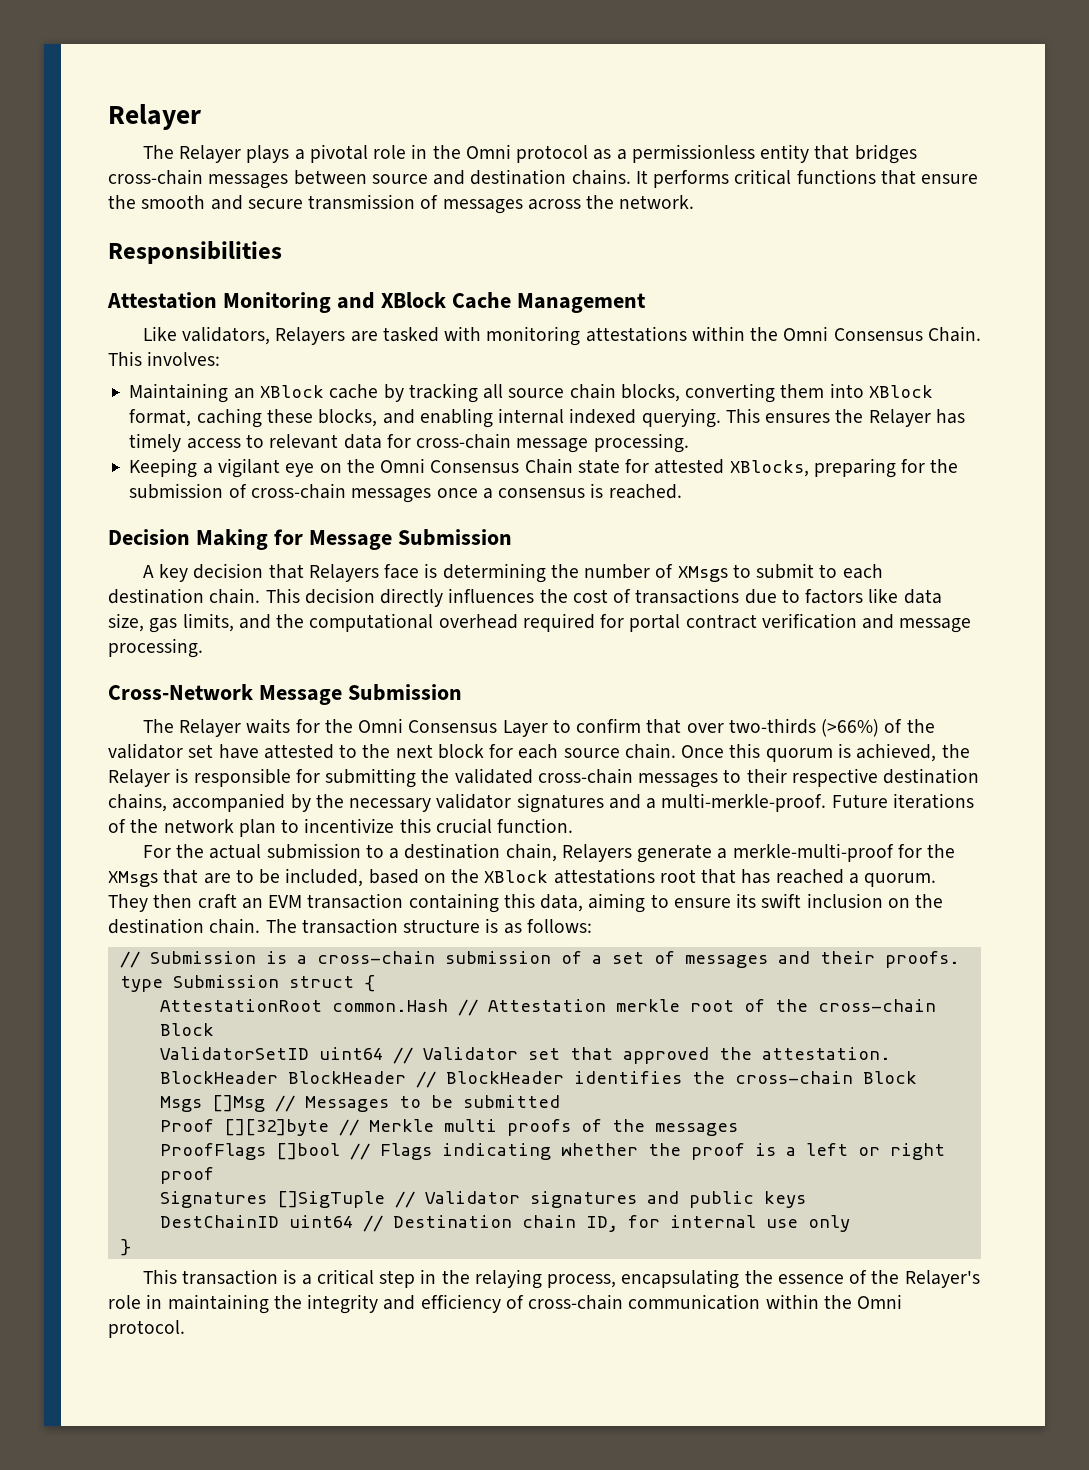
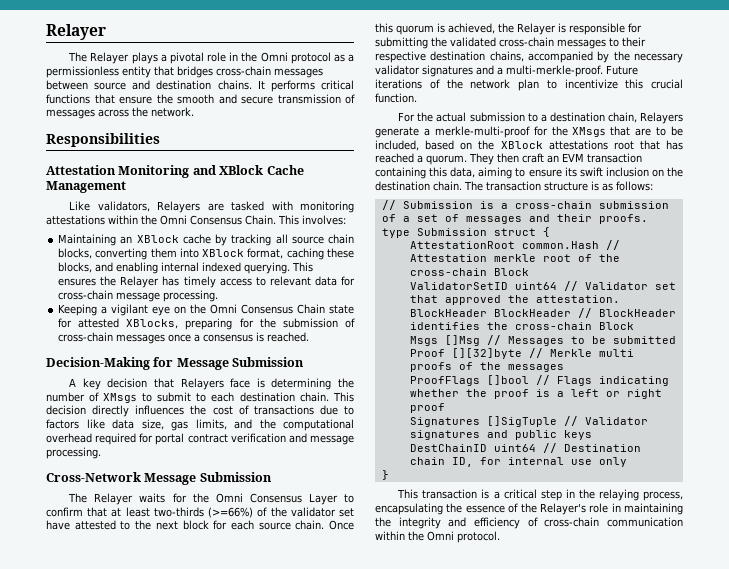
[108,529,268,550] Decision Making -> [46,357,150,370] Decision-Making
[686,718,880,737] over two-thirds (>66%) -> [111,507,254,518] at least two-thirds (>=66%)

